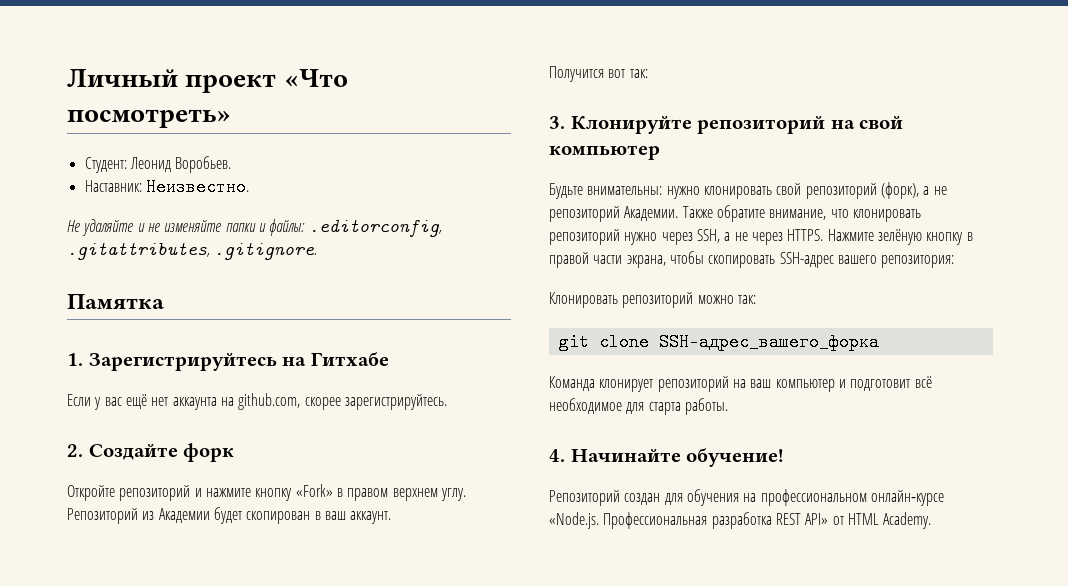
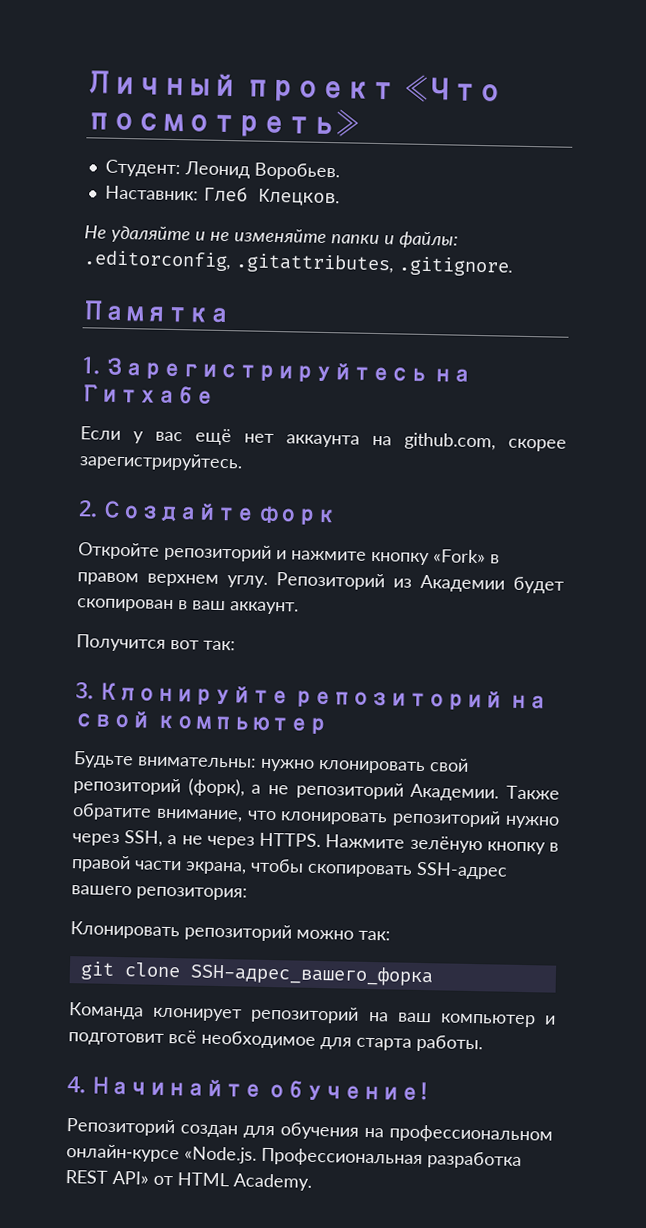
[145,180,249,196] Неизвестно. -> [202,186,340,207] Глеб Клецков.

